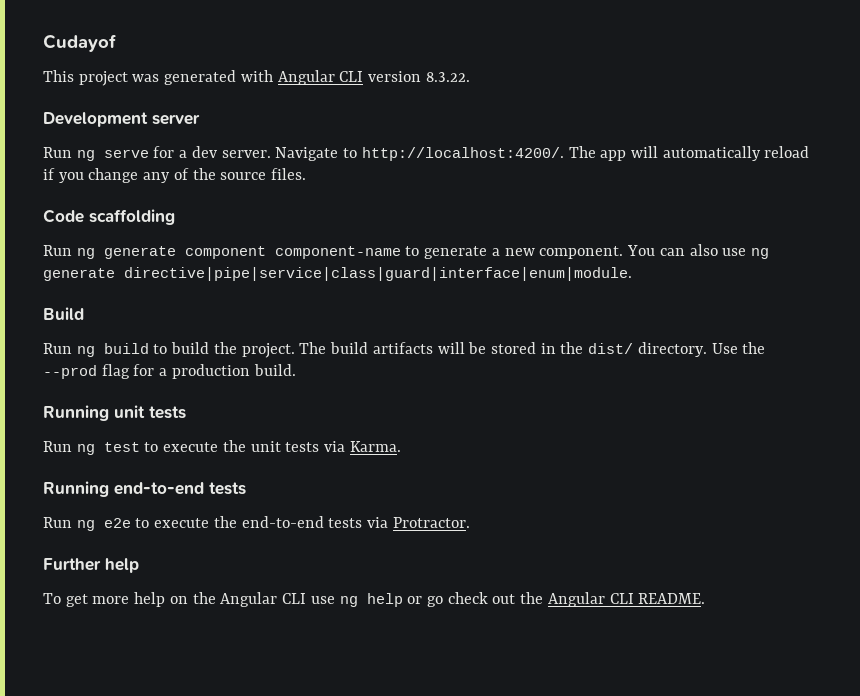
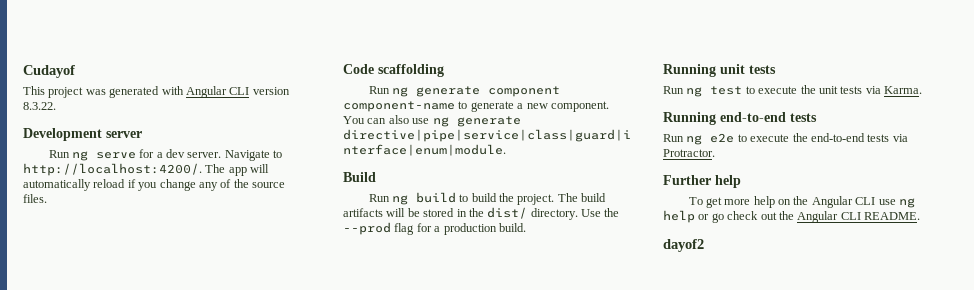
(706, 598) none -> [663,239,704,252] // dayof2

